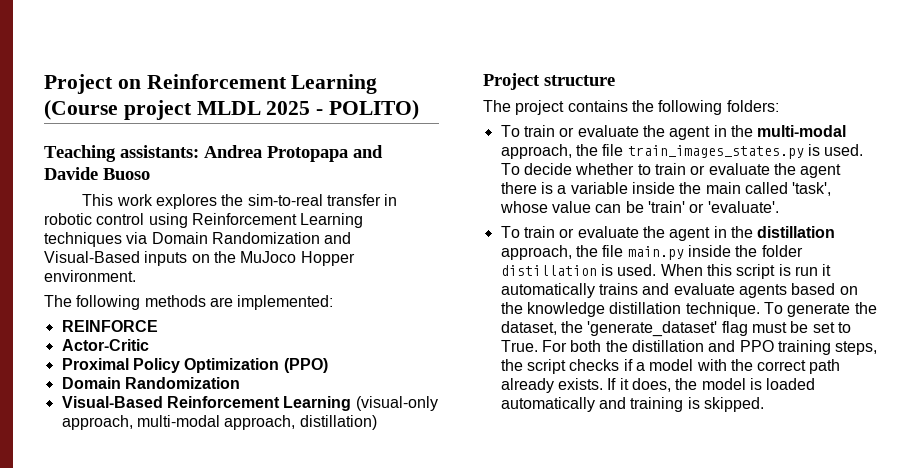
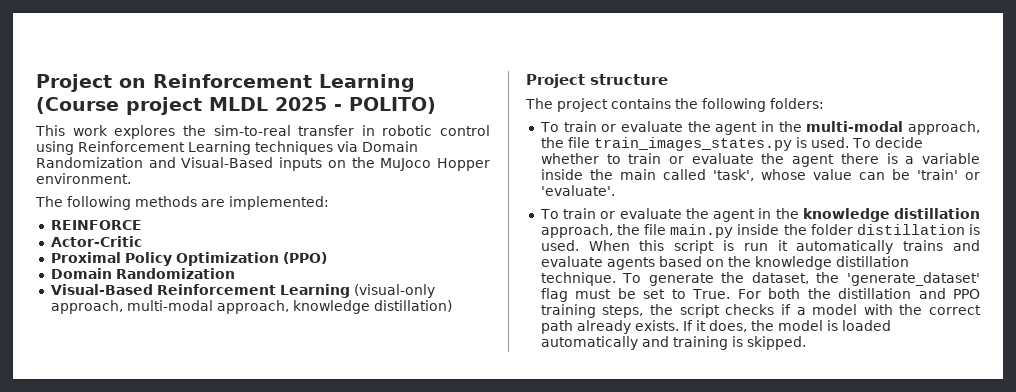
[44,145,383,162] [44,167,150,180] // Teaching assistants: Andrea Protopapa and Davide Buoso -> (436, 105) none
(296, 422) none -> [292,300,370,314] knowledge
(753, 232) none -> [802,208,890,222] knowledge

